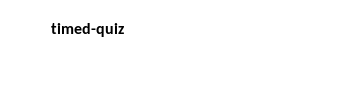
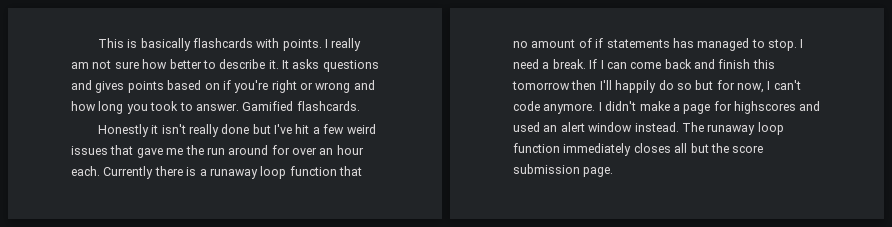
[51,23,124,37] timed-quiz -> [97,38,362,51] [71,59,379,72] [71,80,375,93] [71,101,360,114] [97,124,376,137] [71,145,364,158] [71,166,362,179] [513,38,804,51] [513,59,775,69] [512,80,801,93] [513,101,821,114] [513,122,784,135] [513,143,764,156] [513,164,614,177] This is basically flashcards with points. I really am not sure how better to describe it. It asks questions and gives points based on if you're right or wrong and how long you took to answer. Gamified flashcards. // Honestly it isn't really done but I've hit a few weird issues that gave me the run around for over an hour each. Currently there is a runaway loop function that no amount of if statements has managed to stop. I need a break. If I can come back and finish this tomorrow then I'll happily do so but for now, I can't code anymore. I didn't make a page for highscores and used an alert window instead. The runaway loop function immediately closes all but the score submission page.

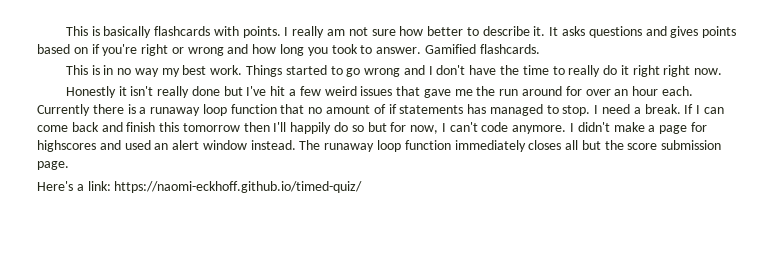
(360, 106) none -> [65,65,723,77] // This is in no way my best work. Things started to go wrong and I don't have the time to really do it right right now.
(614, 172) none -> [37,181,363,193] // Here's a link: https://naomi-eckhoff.github.io/timed-quiz/

